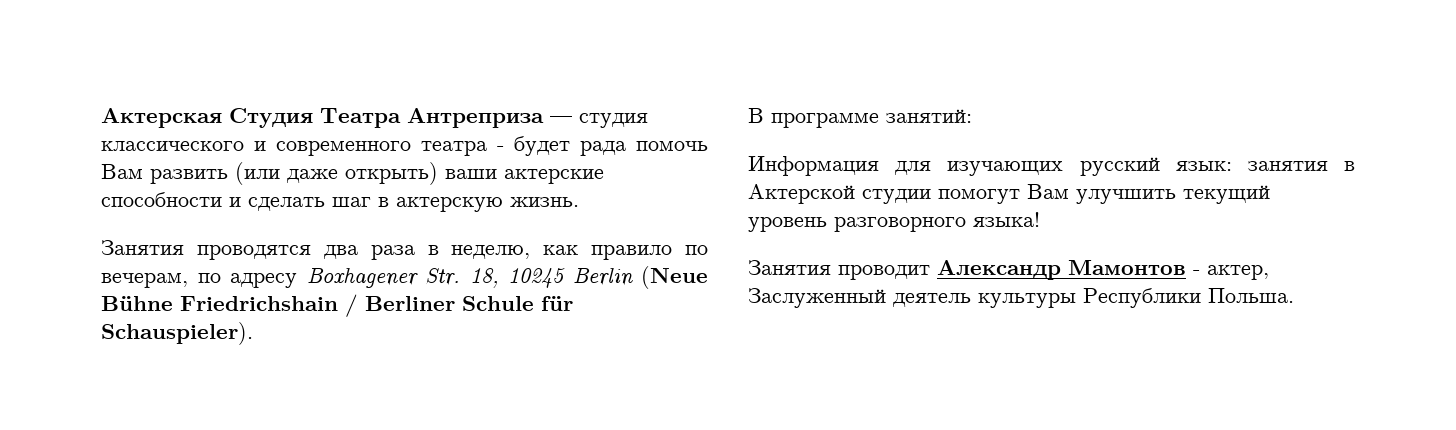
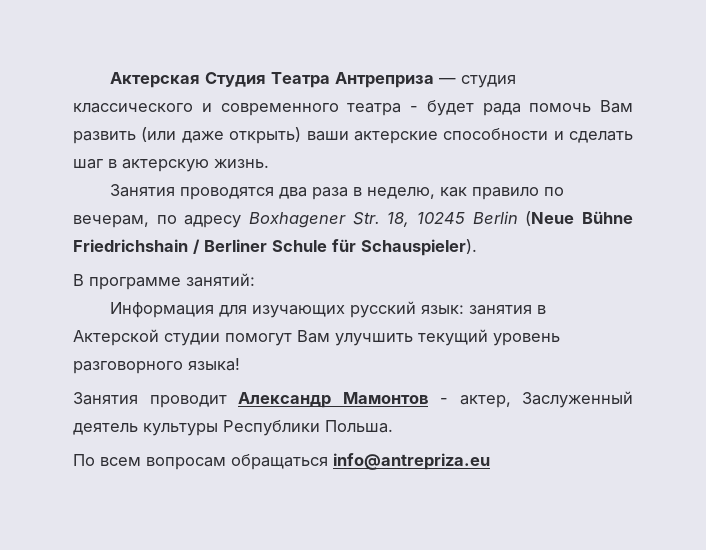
(1294, 295) none -> [73,453,490,470] // По всем вопросам обращаться info@antrepriza.eu

